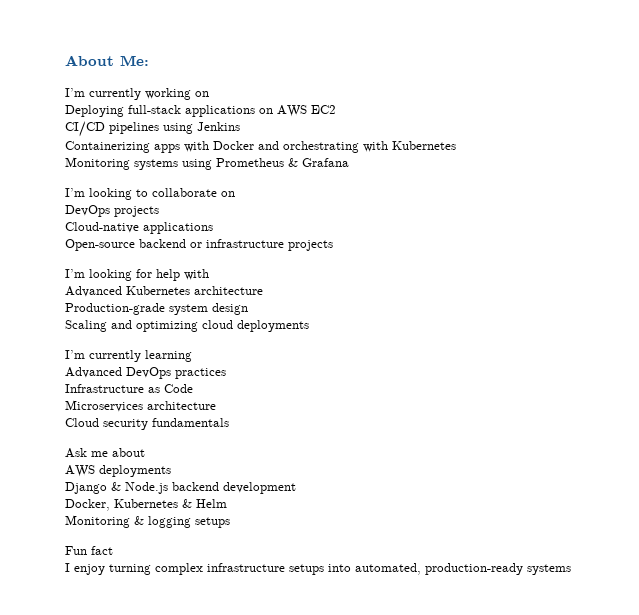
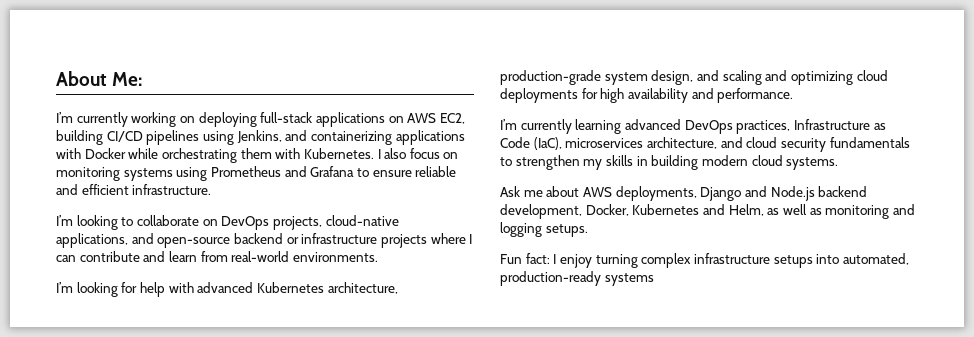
[65,105,124,117] // Deploying -> [198,112,257,127] deploying
[311,105,336,114] EC2 // -> [439,113,465,124] [56,130,103,145] EC2, building
[197,122,240,131] [65,141,456,153] [65,157,130,170] Jenkins // Containerizing apps with Docker and orchestrating with Kubernetes // Monitoring -> [236,130,465,145] [56,148,459,163] [56,167,120,181] Jenkins, and containerizing applications with Docker while orchestrating them with Kubernetes. I also focus on monitoring
[288,158,298,167] & -> [284,166,307,177] and
(349, 162) none -> [356,166,457,177] [56,184,212,195] to ensure reliable and efficient infrastructure.
[65,205,159,217] [65,222,213,234] [65,239,333,251] // DevOps projects // Cloud-native applications // Open-source backend or infrastructure projects -> [221,215,399,230] [56,233,473,248] [56,251,378,262] DevOps projects, cloud-native applications, and open-source backend or infrastructure projects where I can contribute and learn from real-world environments.
[65,286,263,297] [65,303,248,315] [65,320,107,332] // Advanced Kubernetes architecture // Production-grade system design // Scaling -> [197,282,398,294] [500,70,762,85] advanced Kubernetes architecture, production-grade system design, and scaling
(309, 326) none -> [581,88,794,103] for high availability and performance.
[65,367,226,379] // Advanced DevOps practices // -> [624,119,791,134] advanced DevOps practices,
[65,400,216,412] [65,418,229,430] // Microservices architecture // Cloud security fundamentals -> [533,137,910,152] [500,155,839,170] (IaC), microservices architecture, and cloud security fundamentals to strengthen my skills in building modern cloud systems.
[65,465,171,477] [65,482,121,494] // AWS deployments // Django & -> [582,186,767,201] AWS deployments, Django and
[223,482,296,494] development // -> [500,204,582,219] development,
[182,499,227,508] [65,515,230,528] & Helm // Monitoring & logging setups -> [702,204,915,219] [500,222,588,237] and Helm, as well as monitoring and logging setups.
[91,546,113,555] fact // -> [525,253,550,264] fact:

